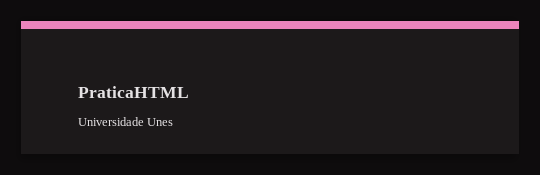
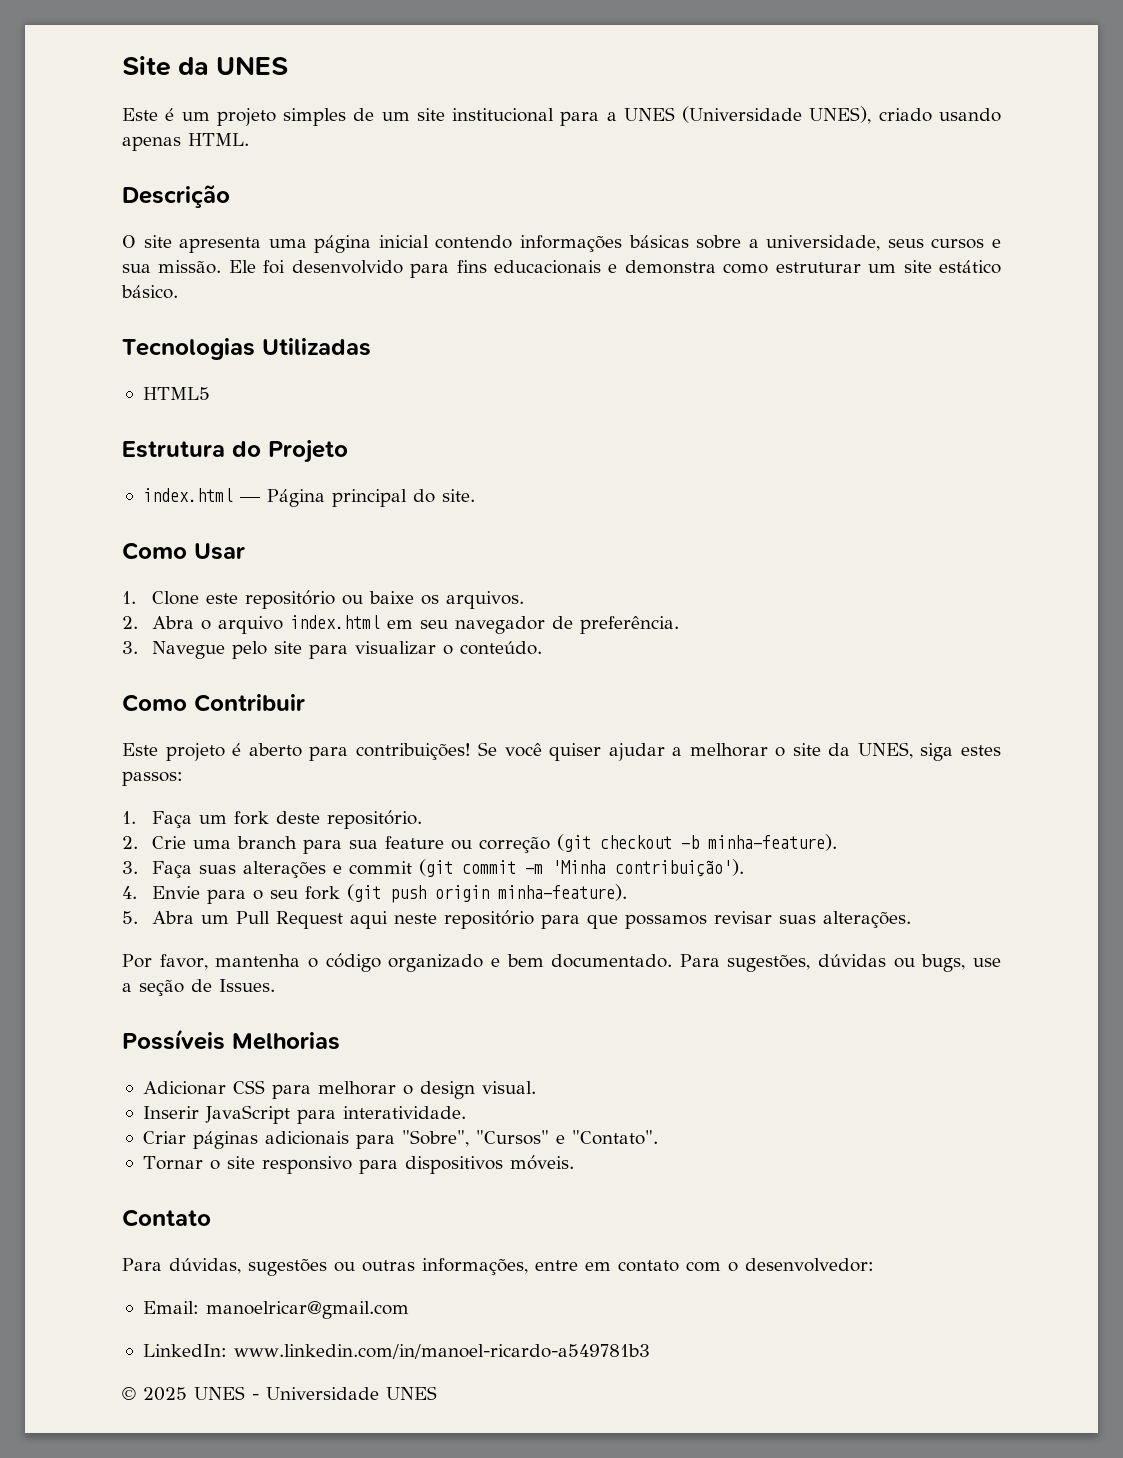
[78,86,189,98] [78,117,174,126] PraticaHTML // Universidade Unes -> [122,56,288,76] [122,106,1001,126] [122,133,249,151] [122,185,230,208] [122,235,1001,253] [122,260,1002,278] [121,285,178,299] [122,338,371,360] [142,387,210,400] [122,440,348,463] [142,488,475,507] [122,542,245,560] [122,590,524,609] [122,615,679,634] [122,641,542,659] [122,694,305,712] [122,742,1001,761] [122,771,183,786] [122,810,422,829] [122,834,837,854] [122,859,744,878] [122,884,627,904] [122,910,911,929] [122,953,1001,972] [122,979,275,996] [122,1029,340,1050] [142,1080,536,1099] [142,1105,466,1124] [142,1130,658,1149] [142,1155,574,1174] [122,1209,211,1227] [122,1258,874,1276] [142,1301,409,1319] [142,1344,650,1359] [122,1386,437,1401] Site da UNES // Este é um projeto simples de um site institucional para a UNES (Universidade UNES), criado usando apenas HTML. // Descrição // O site apresenta uma página inicial contendo informações básicas sobre a universidade, seus cursos e sua missão. Ele foi desenvolvido para fins educacionais e demonstra como estruturar um site estático básico. // Tecnologias Utilizadas // HTML5 // Estrutura do Projeto // index.html — Página principal do site. // Como Usar // 1. Clone este repositório ou baixe os arquivos. // 2. Abra o arquivo index.html em seu navegador de preferência. // 3. Navegue pelo site para visualizar o conteúdo. // Como Contribuir // Este projeto é aberto para contribuições! Se você quiser ajudar a melhorar o site da UNES, siga estes passos: // 1. Faça um fork deste repositório. // 2. Crie uma branch para sua feature ou correção (git checkout -b minha-feature). // 3. Faça suas alterações e commit (git commit -m 'Minha contribuição'). // 4. Envie para o seu fork (git push origin minha-feature). // 5. Abra um Pull Request aqui neste repositório para que possamos revisar suas alterações. // Por favor, mantenha o código organizado e bem documentado. Para sugestões, dúvidas ou bugs, use a seção de Issues. // Possíveis Melhorias // Adicionar CSS para melhorar o design visual. // Inserir JavaScript para interatividade. // Criar páginas adicionais para "Sobre", "Cursos" e "Contato". // Tornar o site responsivo para dispositivos móveis. // Contato // Para dúvidas, sugestões ou outras informações, entre em contato com o desenvolvedor: // Email: manoelricar@gmail.com // LinkedIn: www.linkedin.com/in/manoel-ricardo-a549781b3 // © 2025 UNES - Universidade UNES

